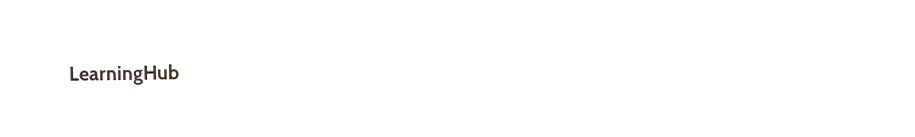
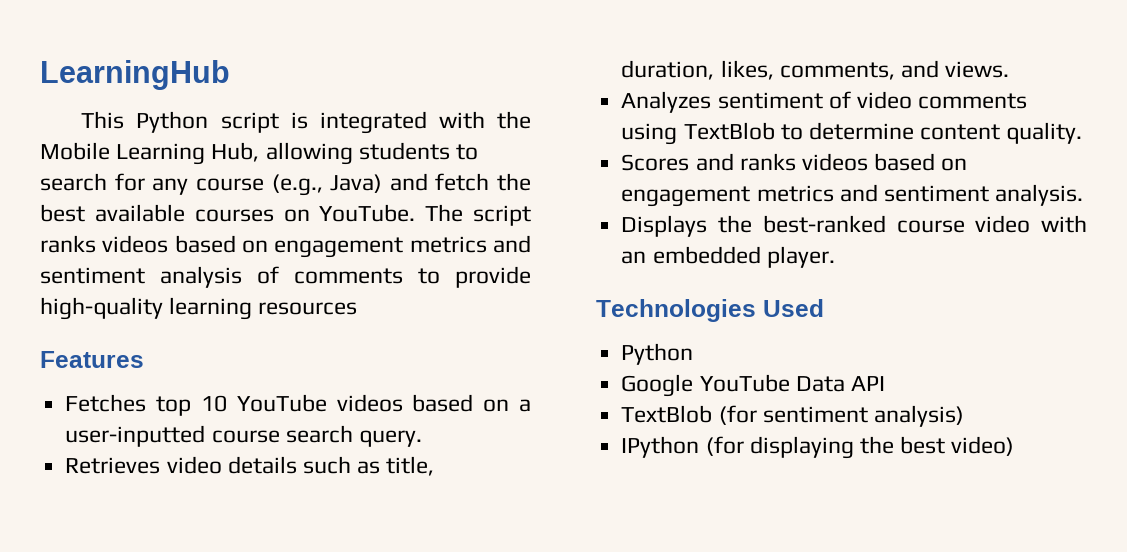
(180, 75) none -> [81,111,531,134] [40,142,479,165] [40,173,531,196] [40,204,531,226] [40,235,531,258] [40,266,531,288] [40,297,358,320] [40,351,144,368] [65,394,531,416] [65,425,422,447] [65,456,435,476] [621,60,1010,80] [621,91,1028,113] [621,122,1083,145] [621,153,968,171] [621,184,1084,207] [621,215,1087,237] [621,246,835,268] [596,299,824,322] [621,343,694,365] [621,374,885,397] [621,405,964,427] [621,436,1015,459] // This Python script is integrated with the Mobile Learning Hub, allowing students to search for any course (e.g., Java) and fetch the best available courses on YouTube. The script ranks videos based on engagement metrics and sentiment analysis of comments to provide high-quality learning resources // Features // Fetches top 10 YouTube videos based on a user-inputted course search query. // Retrieves video details such as title, duration, likes, comments, and views. // Analyzes sentiment of video comments using TextBlob to determine content quality. // Scores and ranks videos based on engagement metrics and sentiment analysis. // Displays the best-ranked course video with an embedded player. // Technologies Used // Python // Google YouTube Data API // TextBlob (for sentiment analysis) // IPython (for displaying the best video)

